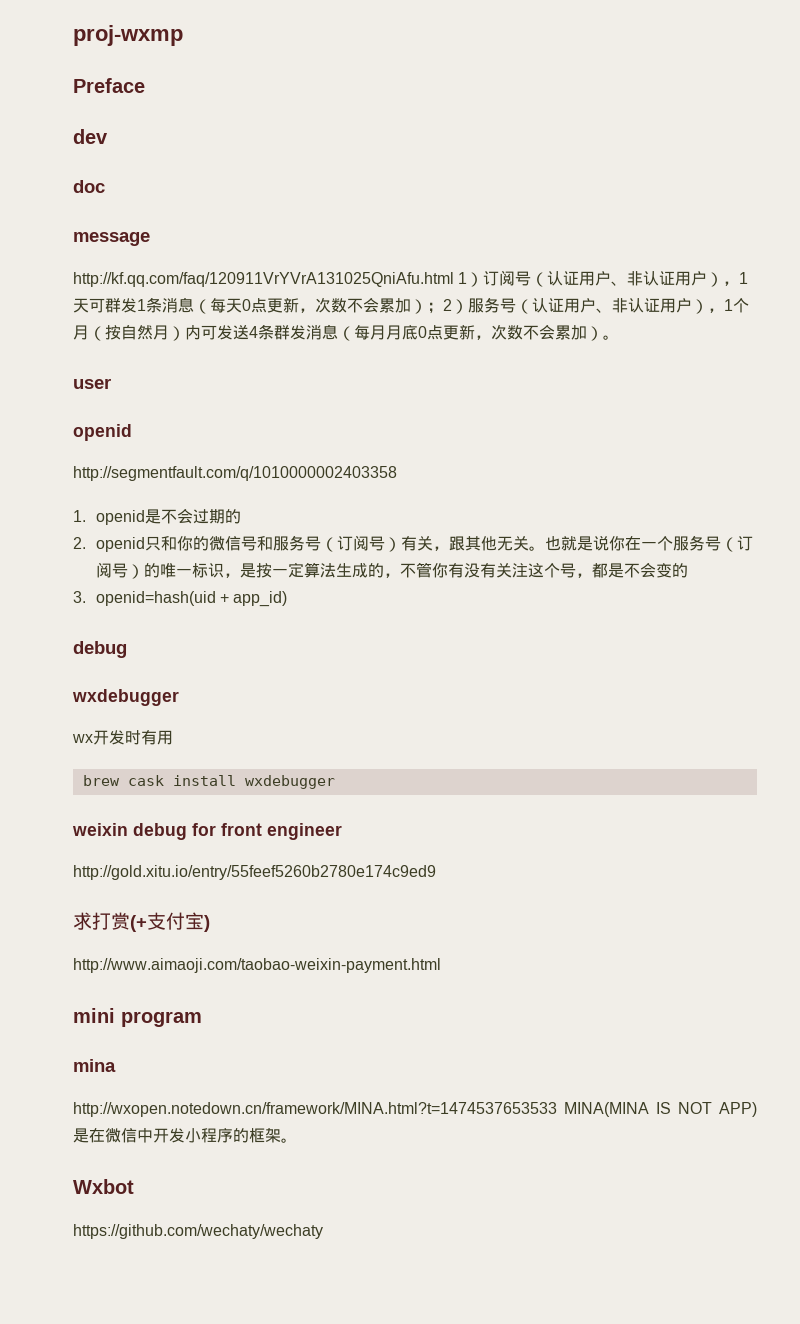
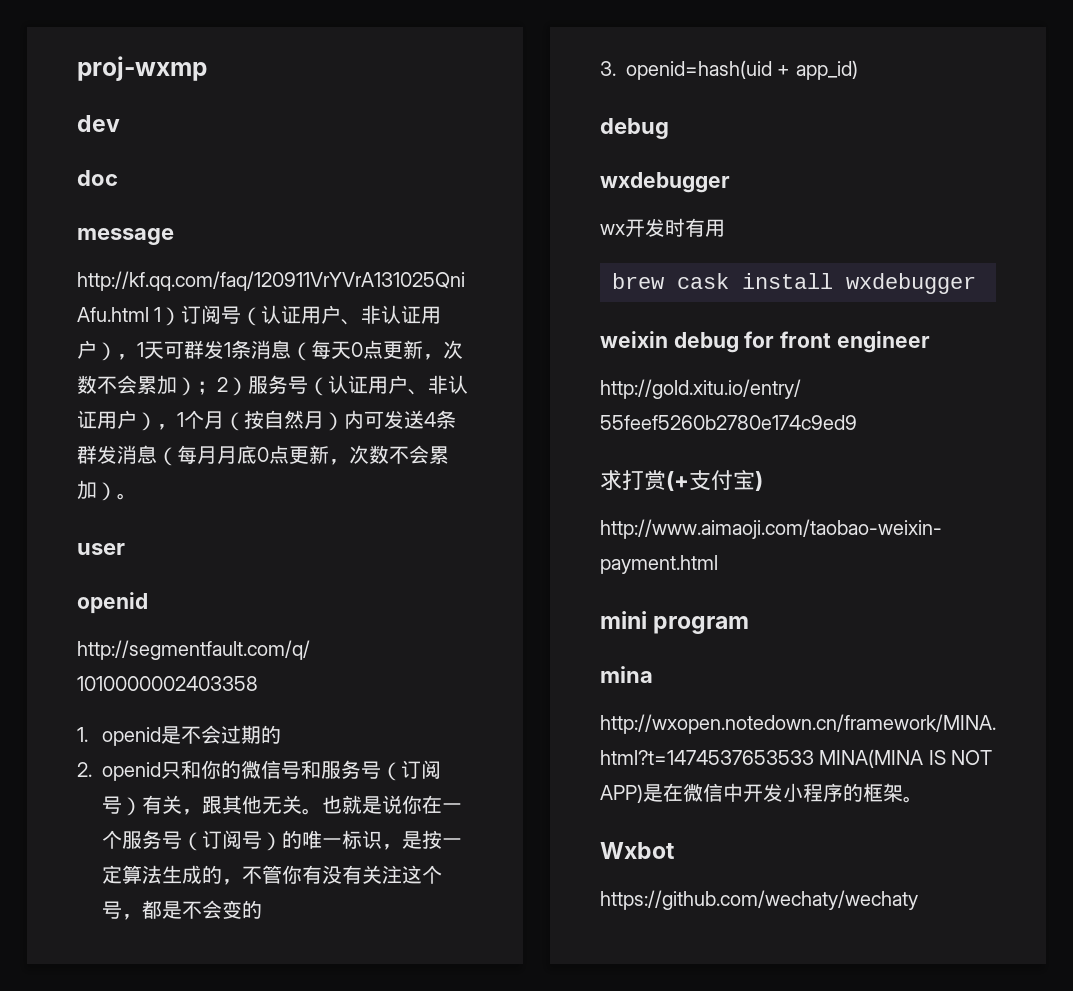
[73,78,145,93] // Preface -> (207, 68) none

